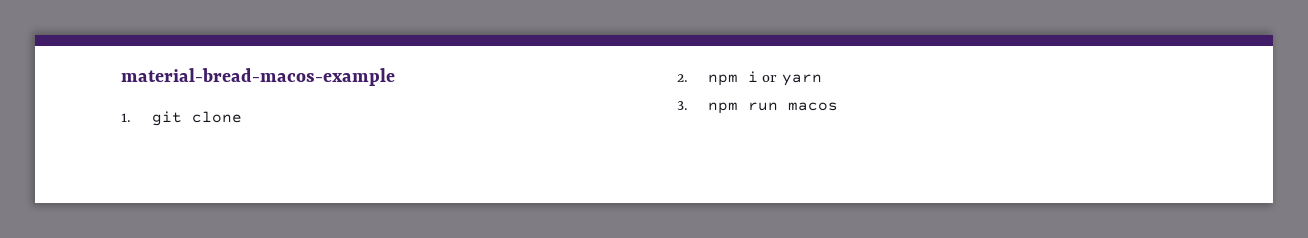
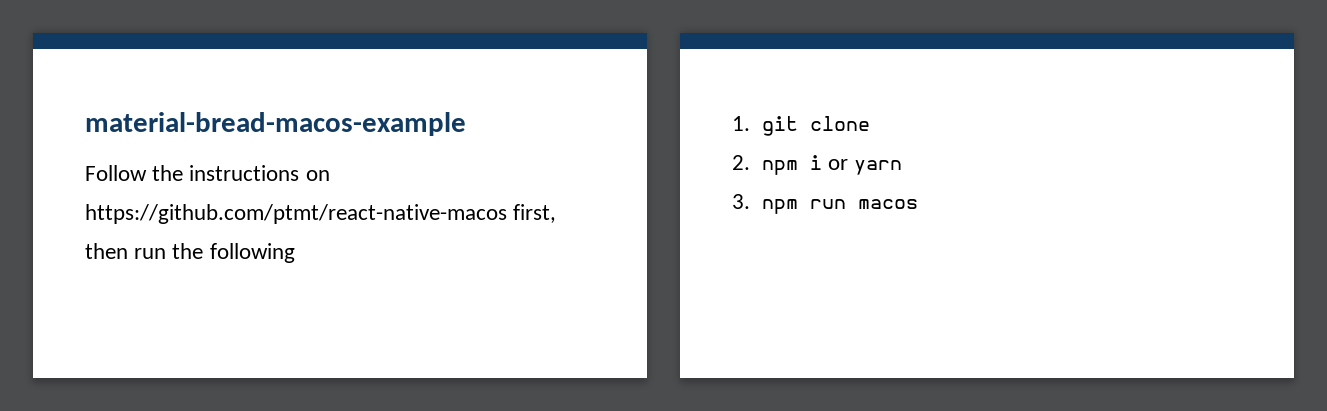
(395, 77) none -> [85,165,330,181] [85,204,557,224] [85,243,295,263] // Follow the instructions on https://github.com/ptmt/react-native-macos first, then run the following

